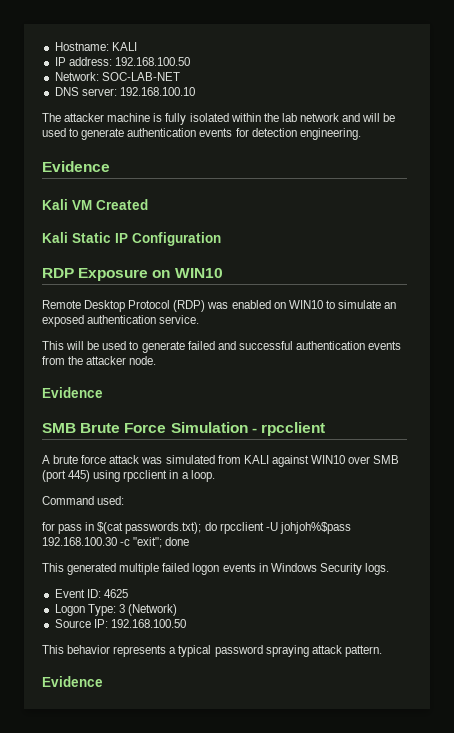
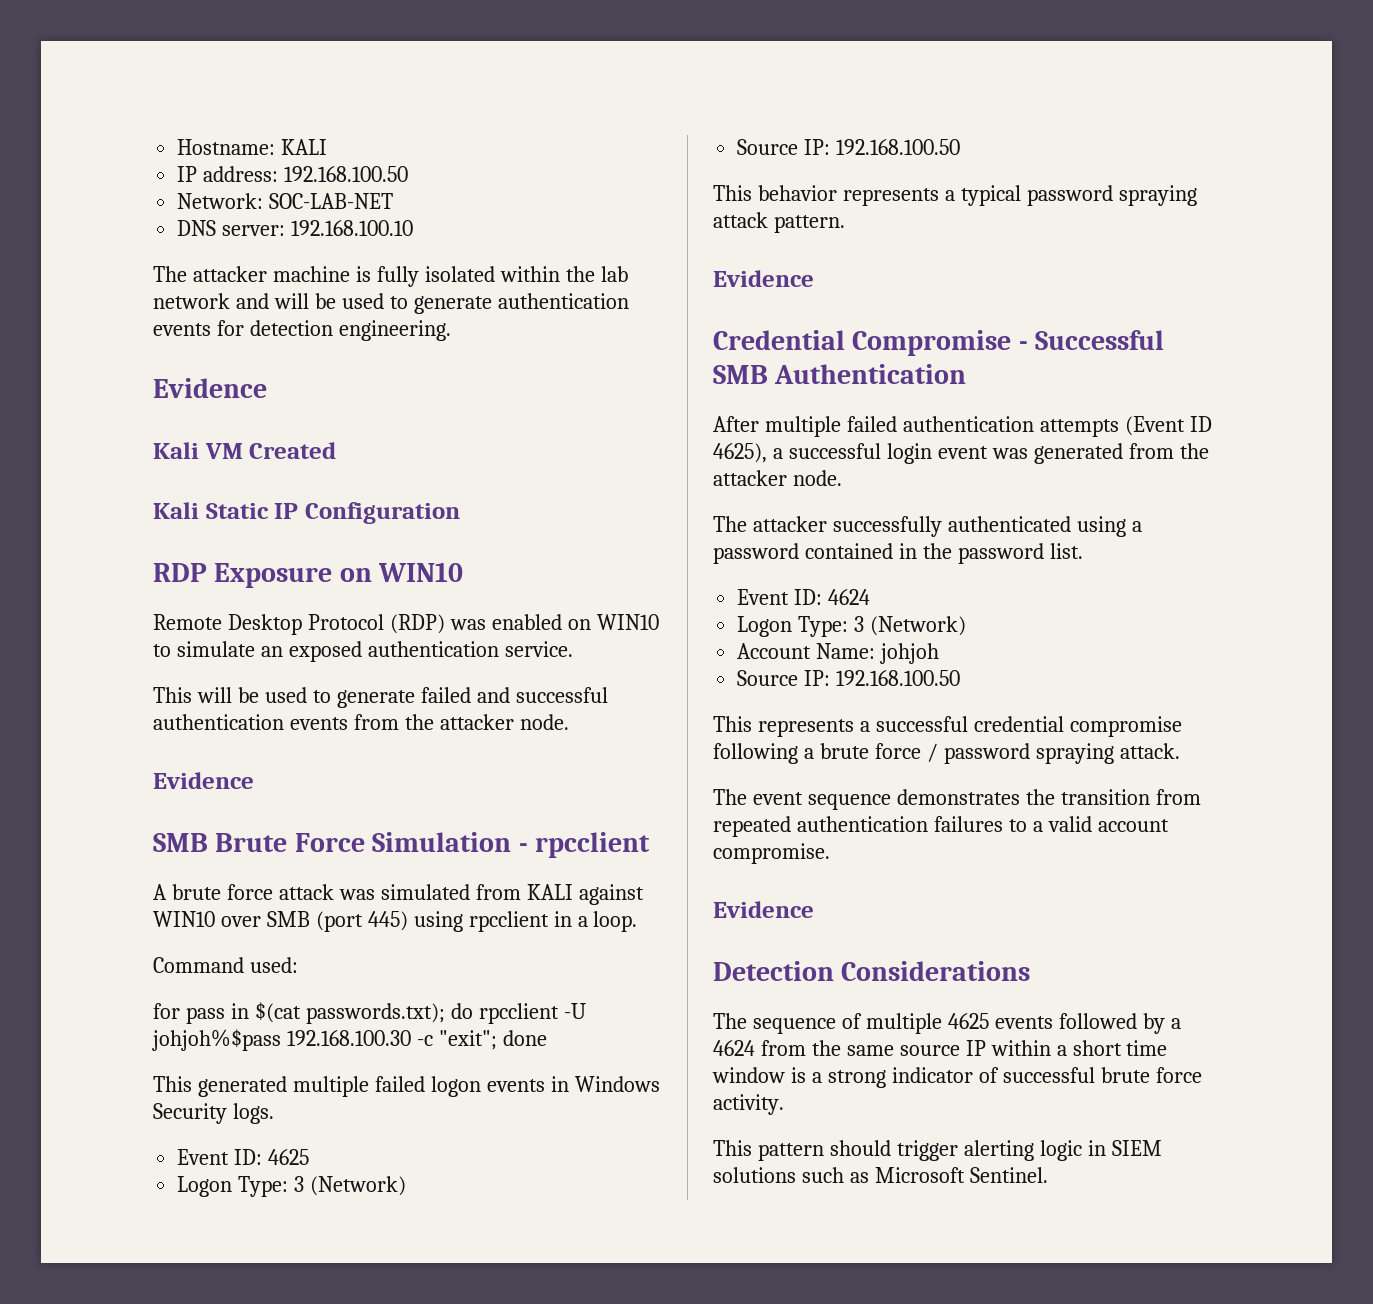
(103, 681) none -> [713,330,1165,356] [713,364,967,384] [713,416,1212,437] [713,443,1209,464] [713,470,842,486] [713,516,1142,537] [713,543,1083,564] [737,589,871,605] [737,616,967,637] [737,643,940,664] [737,670,961,686] [713,716,1182,737] [713,743,1180,764] [713,789,1201,810] [713,816,1169,837] [713,843,830,864] [713,901,814,918] [713,961,1031,981] [713,1013,1181,1034] [713,1040,1168,1056] [712,1067,1202,1088] [713,1094,784,1115] [713,1140,1162,1161] [713,1167,1048,1183] // Credential Compromise - Successful SMB Authentication // After multiple failed authentication attempts (Event ID 4625), a successful login event was generated from the attacker node. // The attacker successfully authenticated using a password contained in the password list. // Event ID: 4624 // Logon Type: 3 (Network) // Account Name: johjoh // Source IP: 192.168.100.50 // This represents a successful credential compromise following a brute force / password spraying attack. // The event sequence demonstrates the transition from repeated authentication failures to a valid account compromise. // Evidence // Detection Considerations // The sequence of multiple 4625 events followed by a 4624 from the same source IP within a short time window is a strong indicator of successful brute force activity. // This pattern should trigger alerting logic in SIEM solutions such as Microsoft Sentinel.

